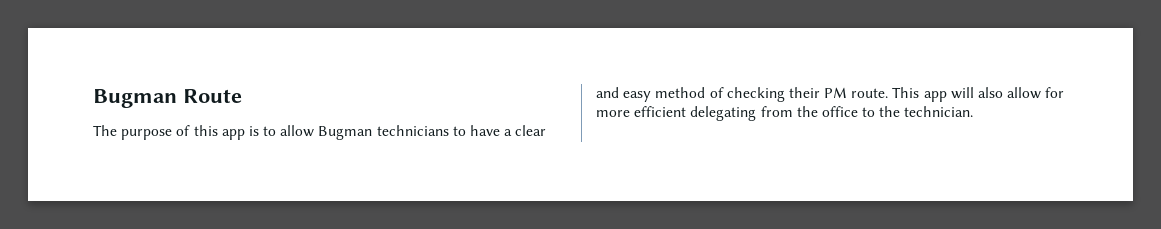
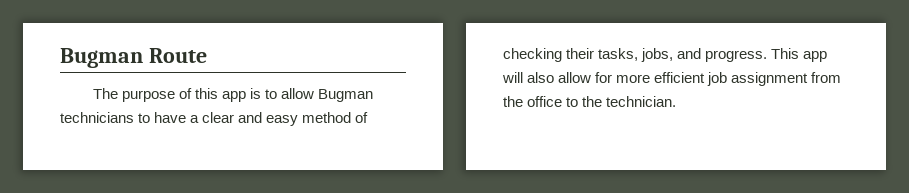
[824,87,889,98] PM route. -> [598,48,768,62] tasks, jobs, and progress.
[690,106,757,121] delegating -> [707,72,809,86] job assignment

